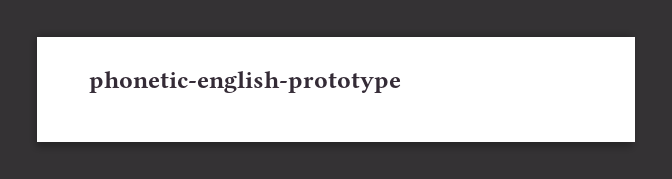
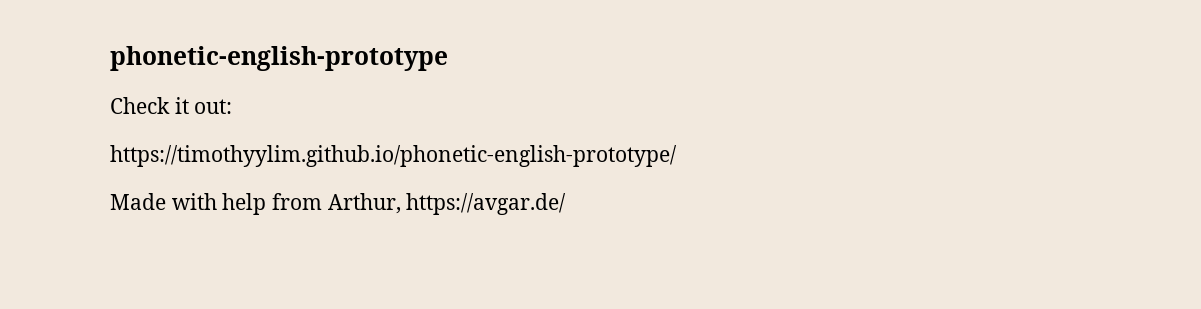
(401, 82) none -> [110,97,233,114] [110,145,677,167] [110,193,567,215] // Check it out: // https://timothyylim.github.io/phonetic-english-prototype/ // Made with help from Arthur, https://avgar.de/

